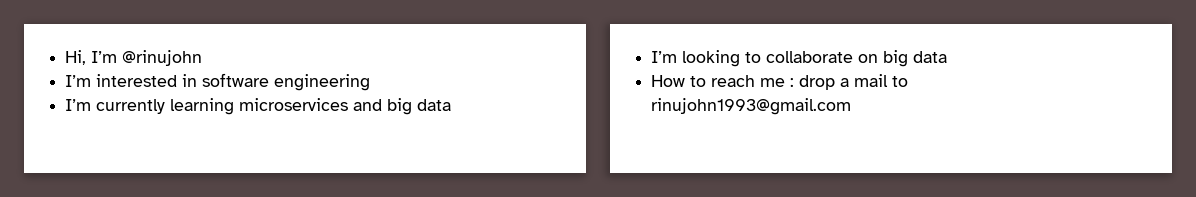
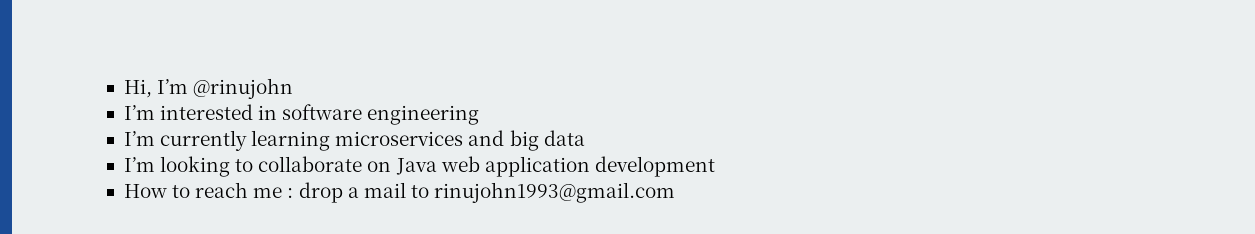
[883,50,948,67] big data -> [395,156,715,177] Java web application development

